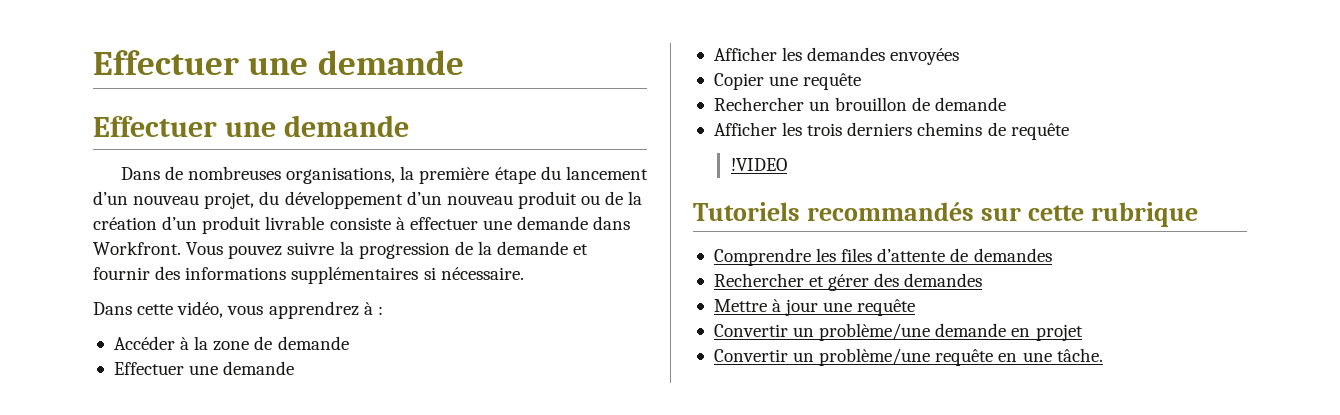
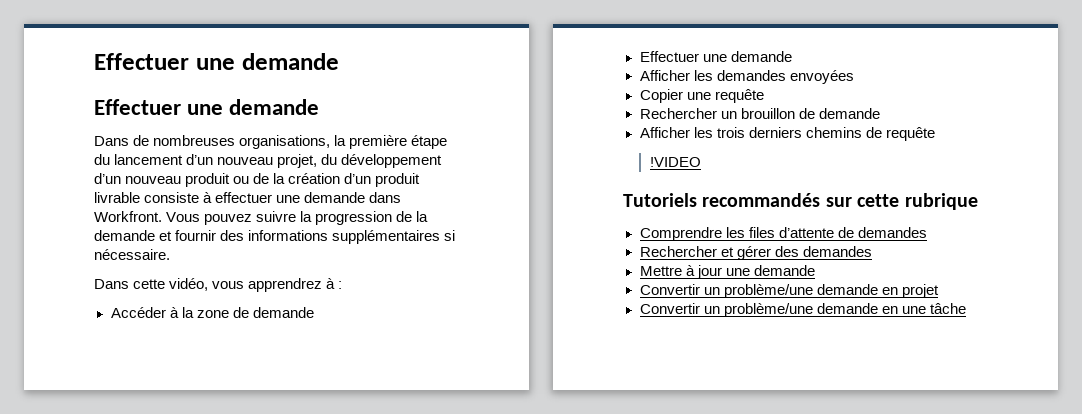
[857,299,916,316] requête -> [753,265,815,276] demande
[935,349,994,366] requête -> [816,303,878,314] demande
[1056,348,1103,362] tâche. -> [929,303,966,314] tâche

